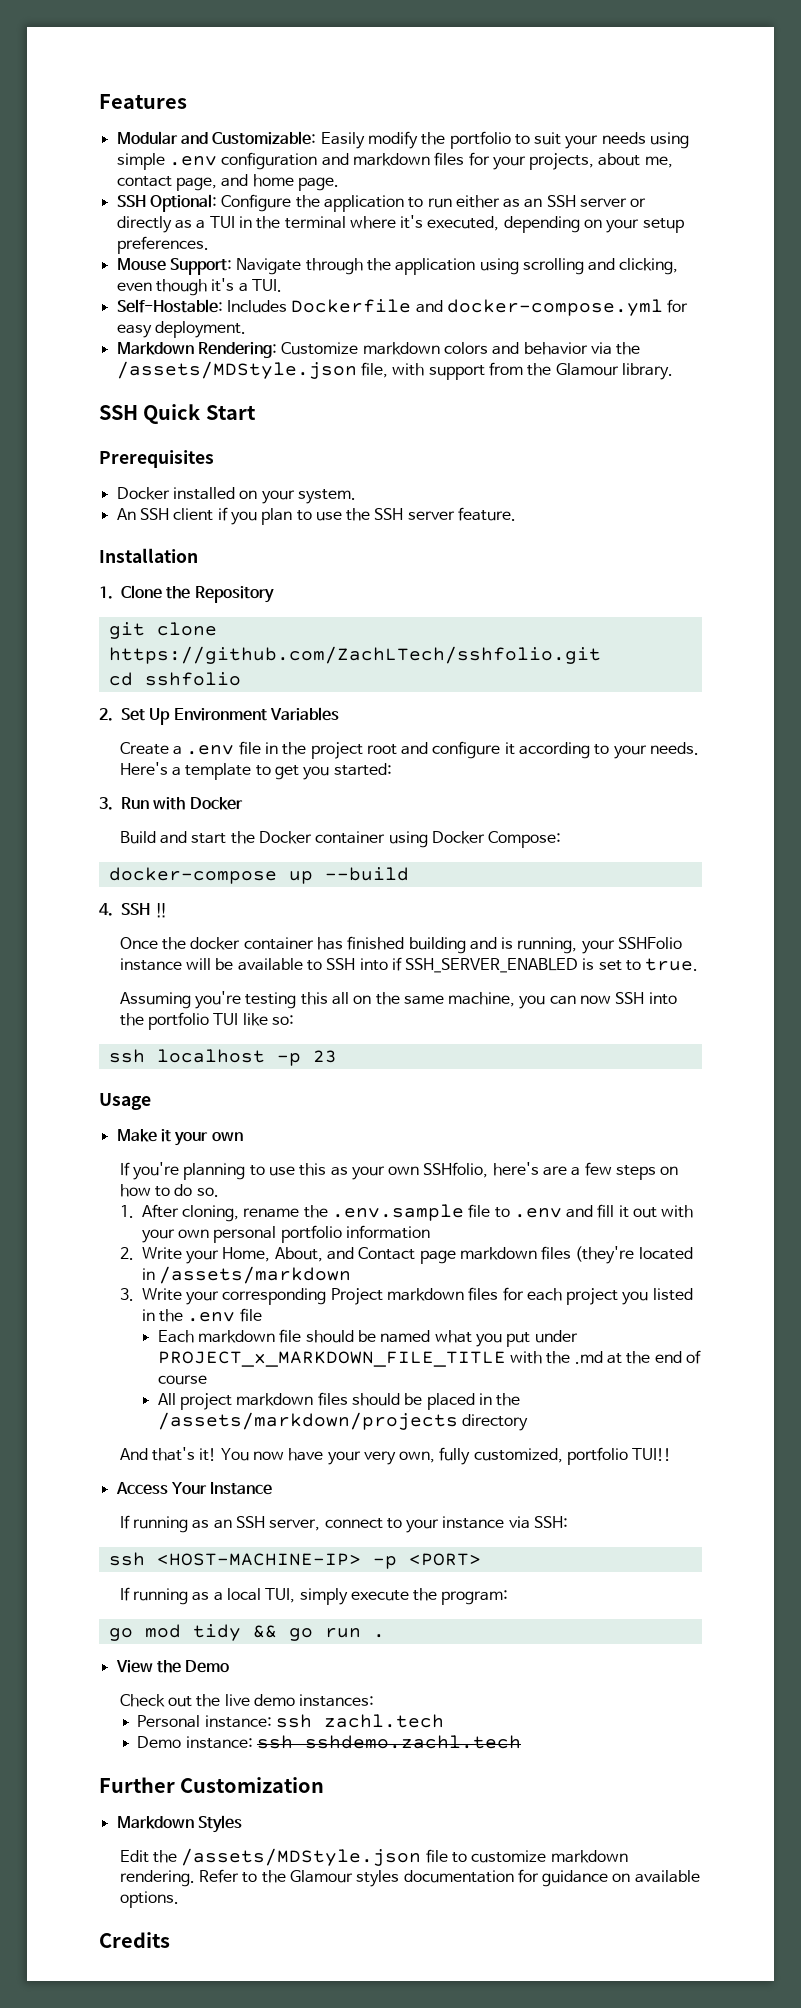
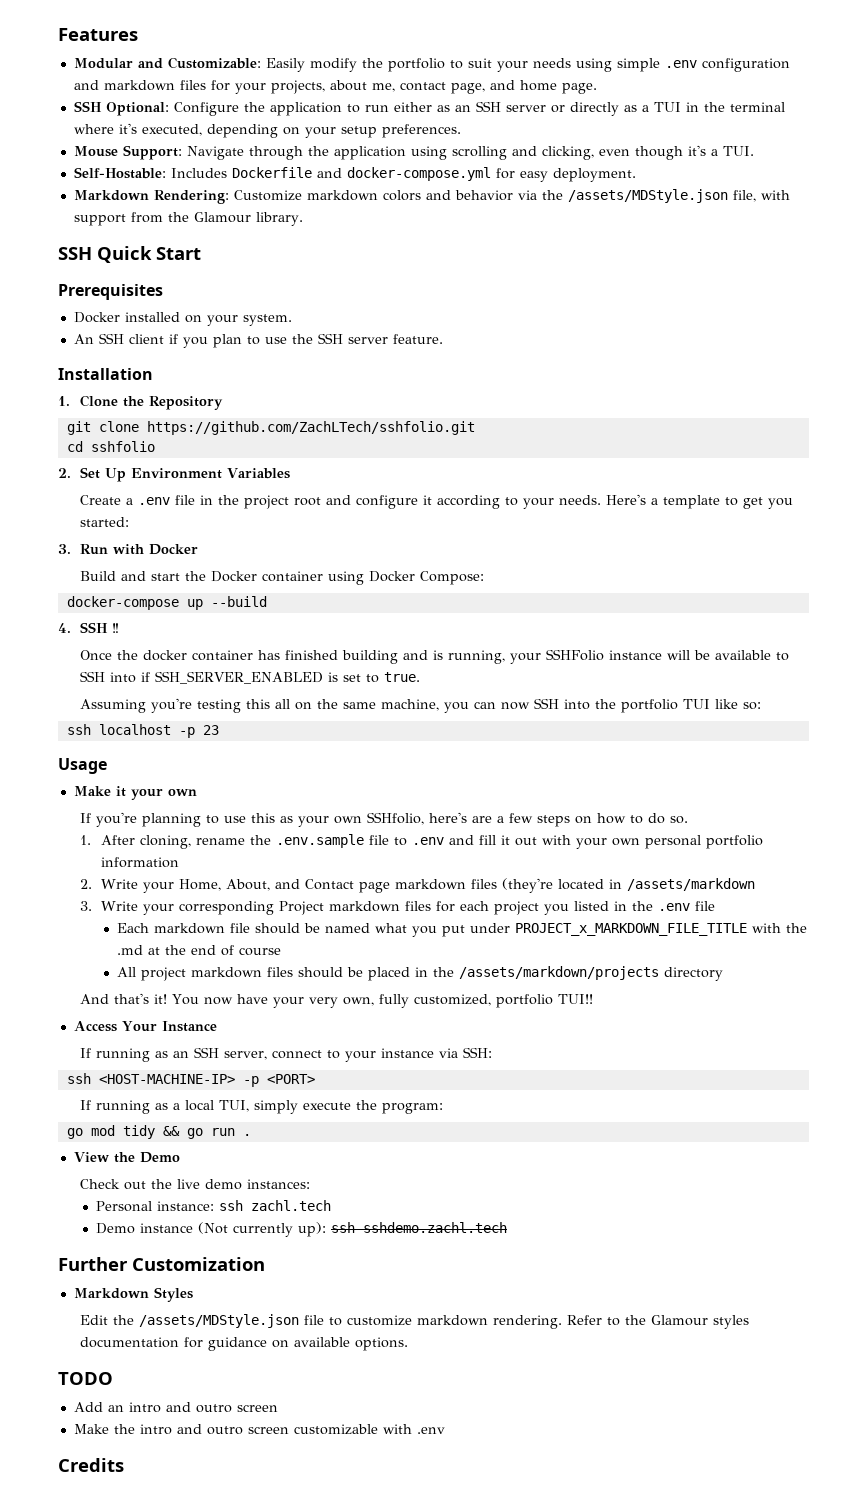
[185,1736,253,1749] instance: -> [139,1222,326,1237] instance (Not currently up):
(179, 1899) none -> [58,1372,113,1385] [73,1402,278,1413] [73,1424,445,1435] // TODO // Add an intro and outro screen // Make the intro and outro screen customizable with .env

